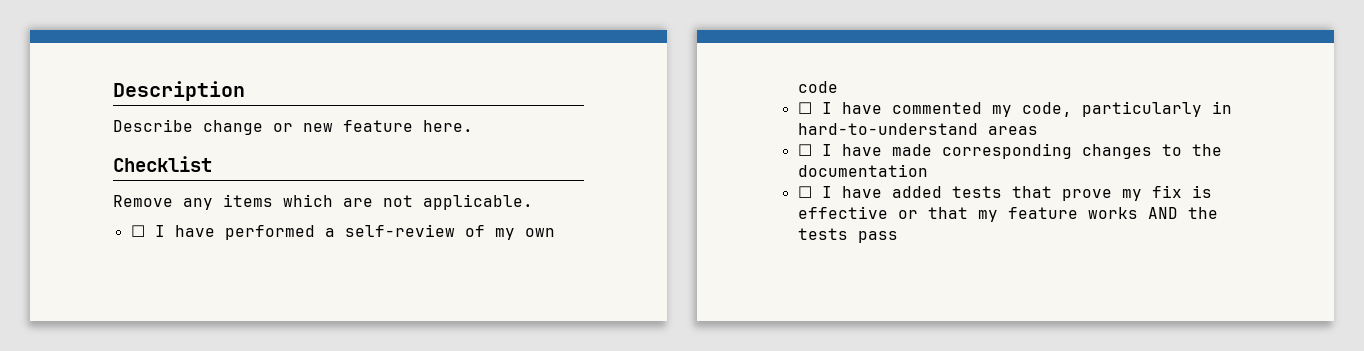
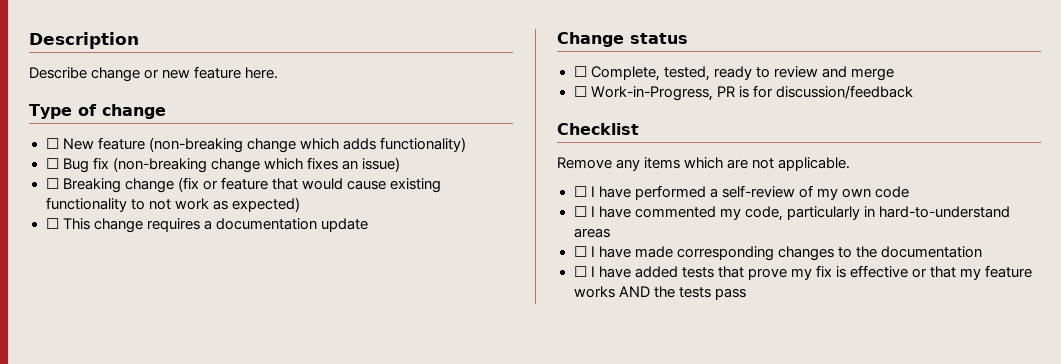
(473, 126) none -> [29,104,166,119] [45,137,466,153] [45,157,400,173] [45,177,441,193] [45,197,300,212] [45,218,368,233] [557,32,688,47] [573,66,894,81] [573,85,913,101] // Type of change // ☐ New feature (non-breaking change which adds functionality) // ☐ Bug fix (non-breaking change which fixes an issue) // ☐ Breaking change (fix or feature that would cause existing functionality to not work as expected) // ☐ This change requires a documentation update // Change status // ☐ Complete, tested, ready to review and merge // ☐ Work-in-Progress, PR is for discussion/feedback

